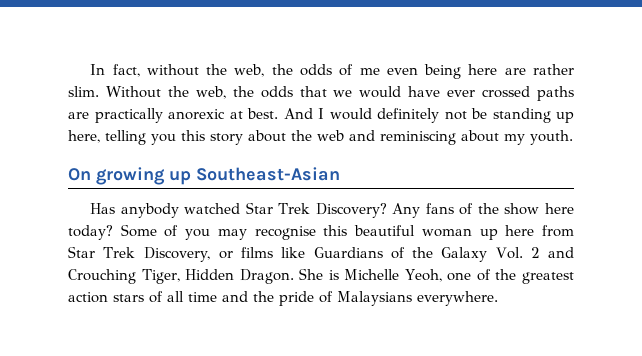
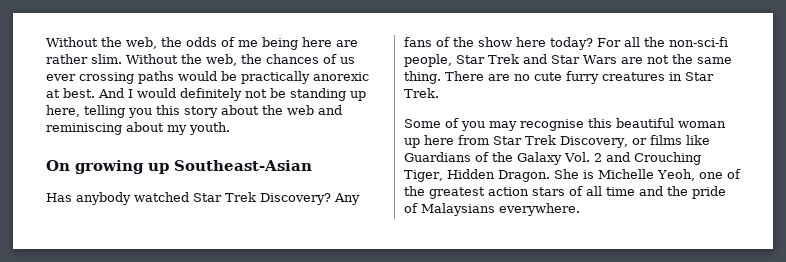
[90,64,199,77] In fact, without -> [46,37,98,47] Without
[386,67,418,75] even -> (258, 43) none
[260,86,575,101] [68,112,89,119] odds that we would have ever crossed paths are -> [266,54,355,64] [46,71,237,84] chances of us ever crossing paths would be
(113, 232) none -> [597,37,728,47] [404,54,732,67] [404,71,714,84] [404,88,439,98] For all the non-sci-fi people, Star Trek and Star Wars are not the same thing. There are no cute furry creatures in Star Trek. //

